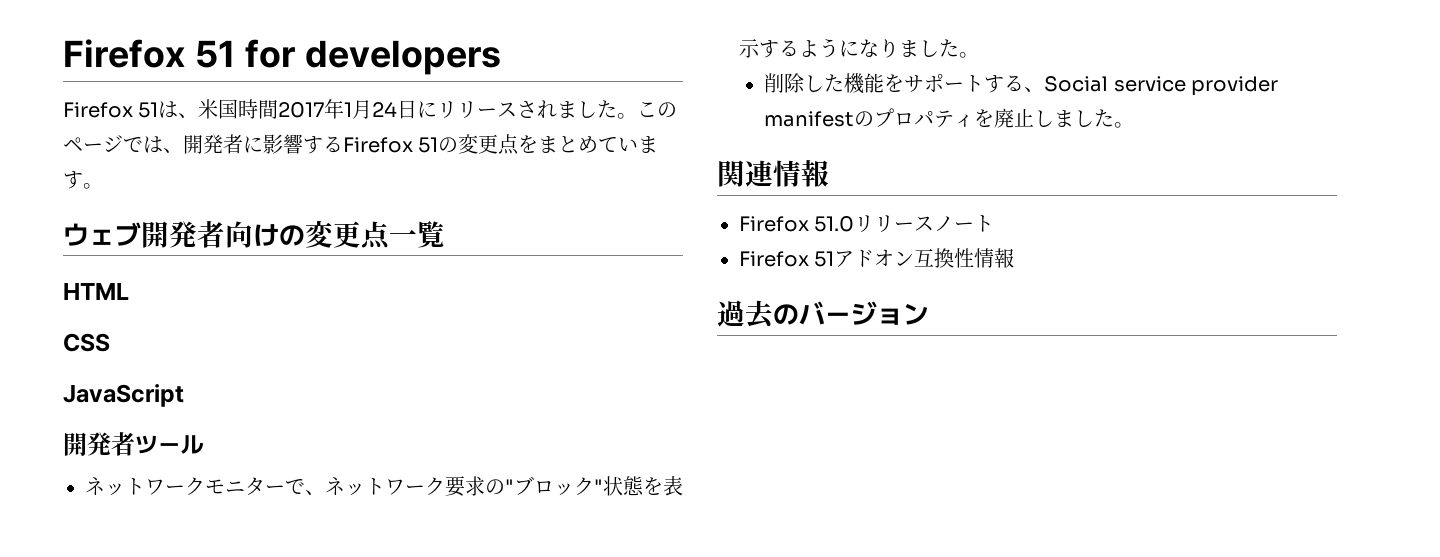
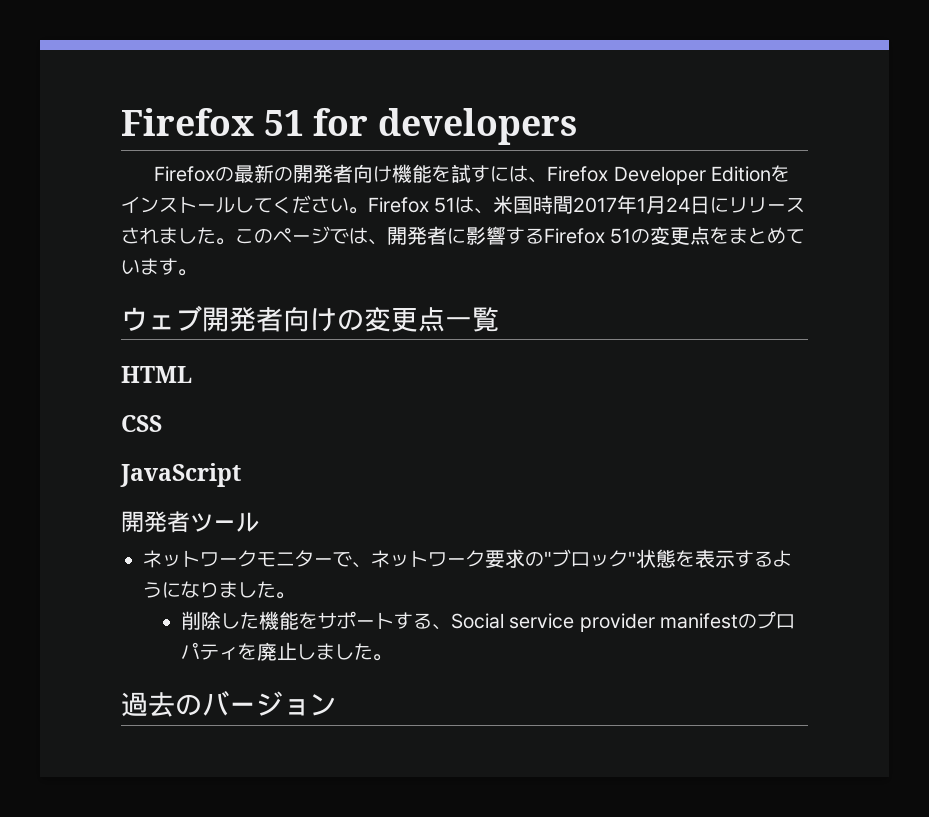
(133, 110) none -> [215,164,791,185] [121,195,429,214] の最新の開発者向け機能を試すには、Firefox Developer Editionをインストールしてください。Firefox
[717,160,829,187] [739,215,995,232] [739,248,1015,268] // 関連情報 // Firefox 51.0リリースノート // Firefox 51アドオン互換性情報 -> (392, 657) none

